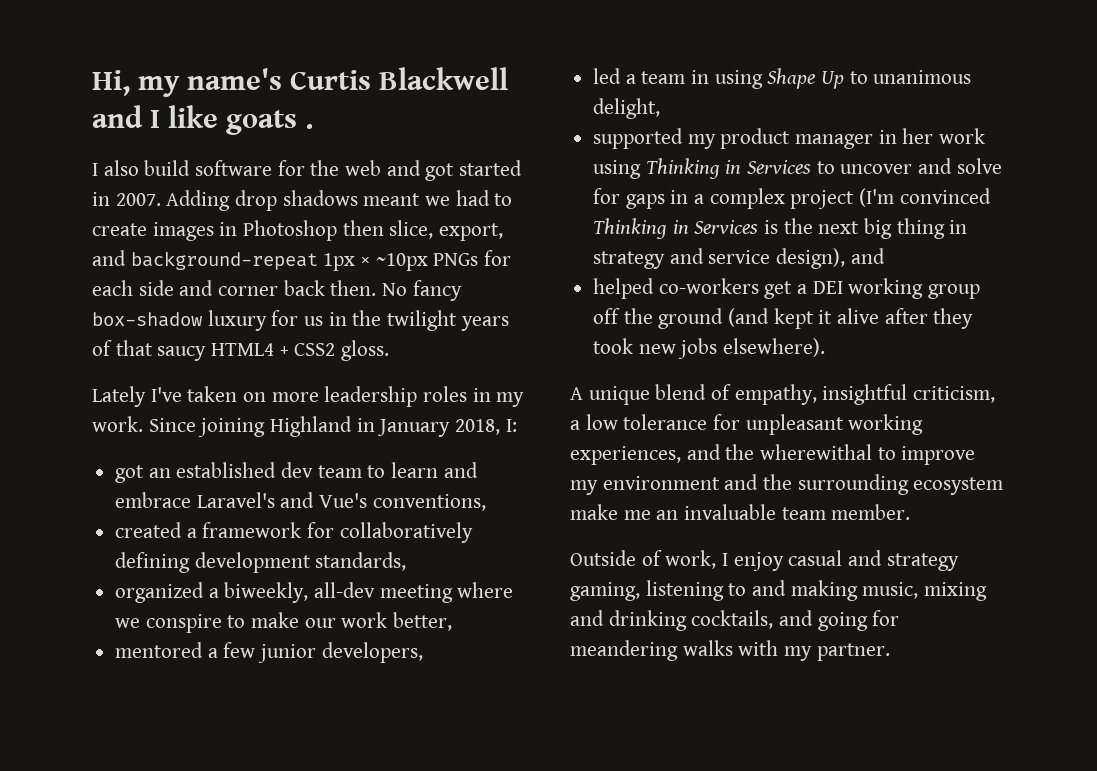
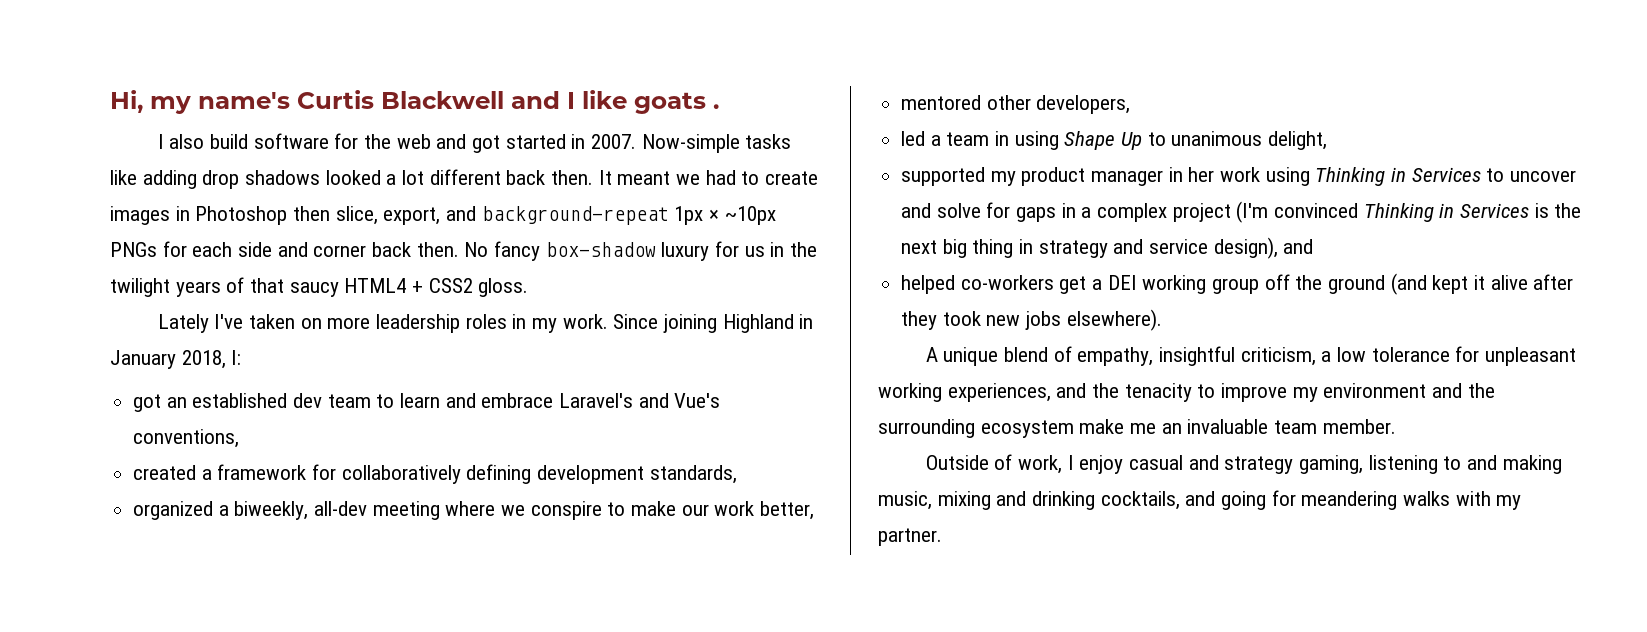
[166,190,358,211] Adding drop shadows -> [641,134,792,153] [110,169,612,189] Now-simple tasks like adding drop shadows looked a lot different back then. It
[207,642,317,663] a few junior -> [986,95,1031,110] other
[760,444,873,460] wherewithal -> [1124,383,1192,402] tenacity

